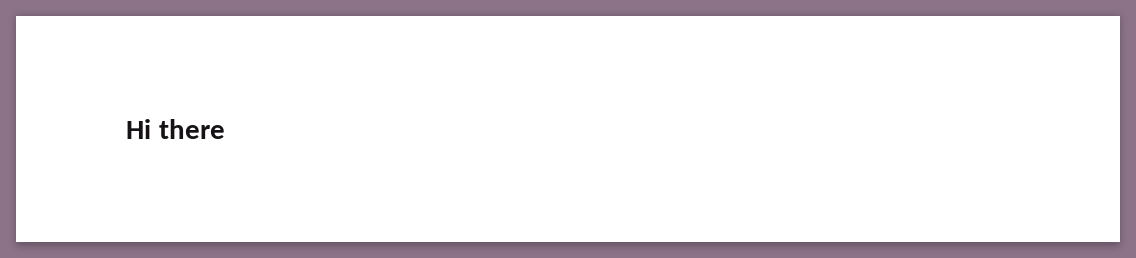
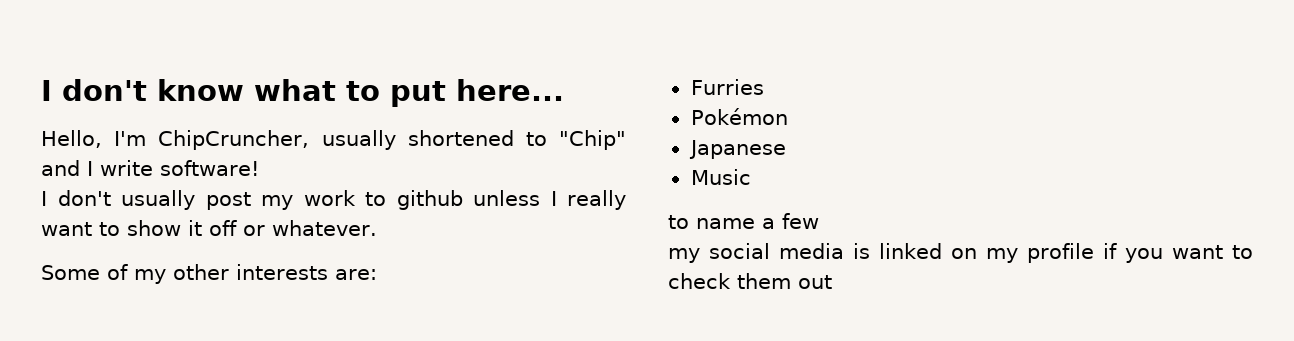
[126,119,225,139] Hi there -> [41,79,564,107] [41,130,627,150] [41,160,259,176] [41,190,626,210] [41,220,377,236] [41,264,377,284] [690,79,764,95] [690,108,788,125] [688,140,786,159] [690,169,751,185] [668,213,819,229] [668,243,1253,263] [668,273,832,289] I don't know what to put here... // Hello, I'm ChipCruncher, usually shortened to "Chip" and I write software! // I don't usually post my work to github unless I really want to show it off or whatever. // Some of my other interests are: // Furries // Pokémon // Japanese // Music // to name a few // my social media is linked on my profile if you want to check them out

